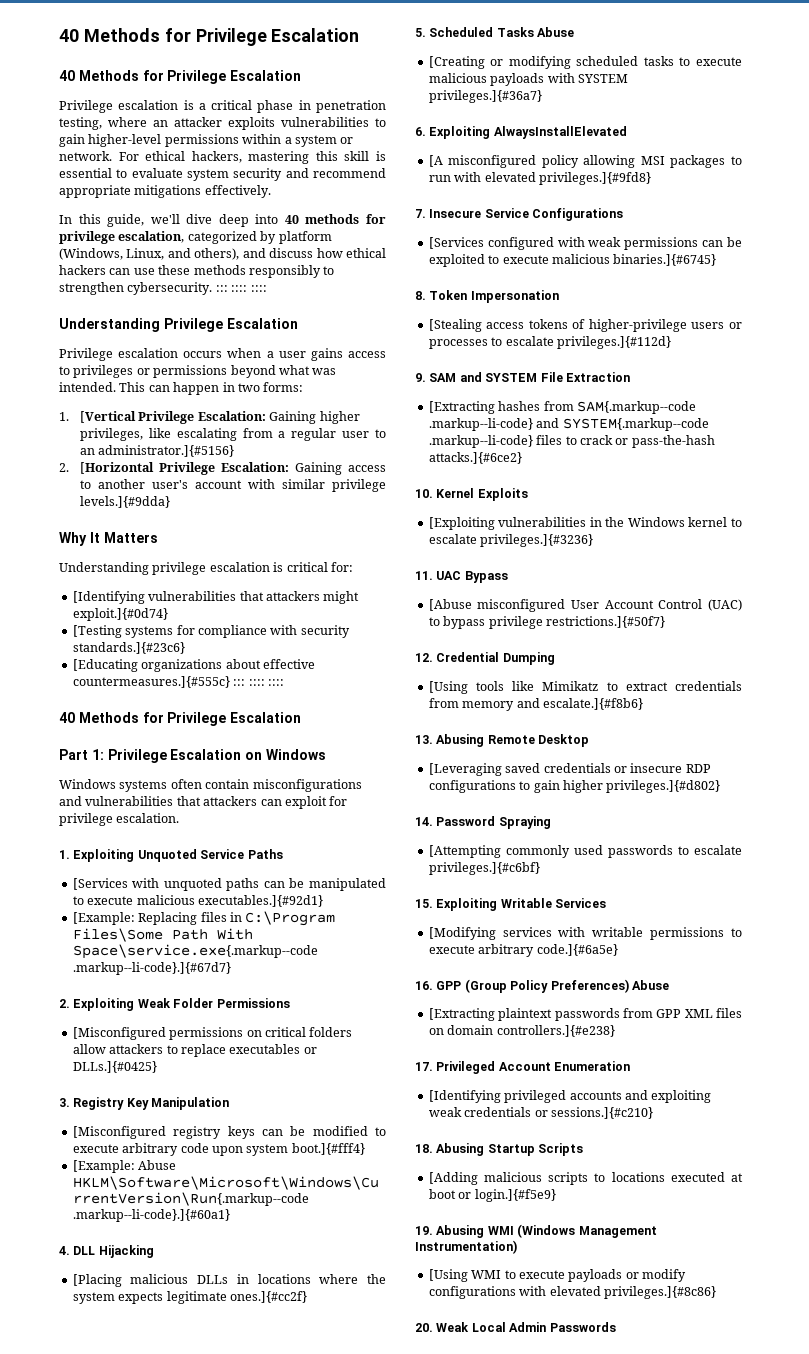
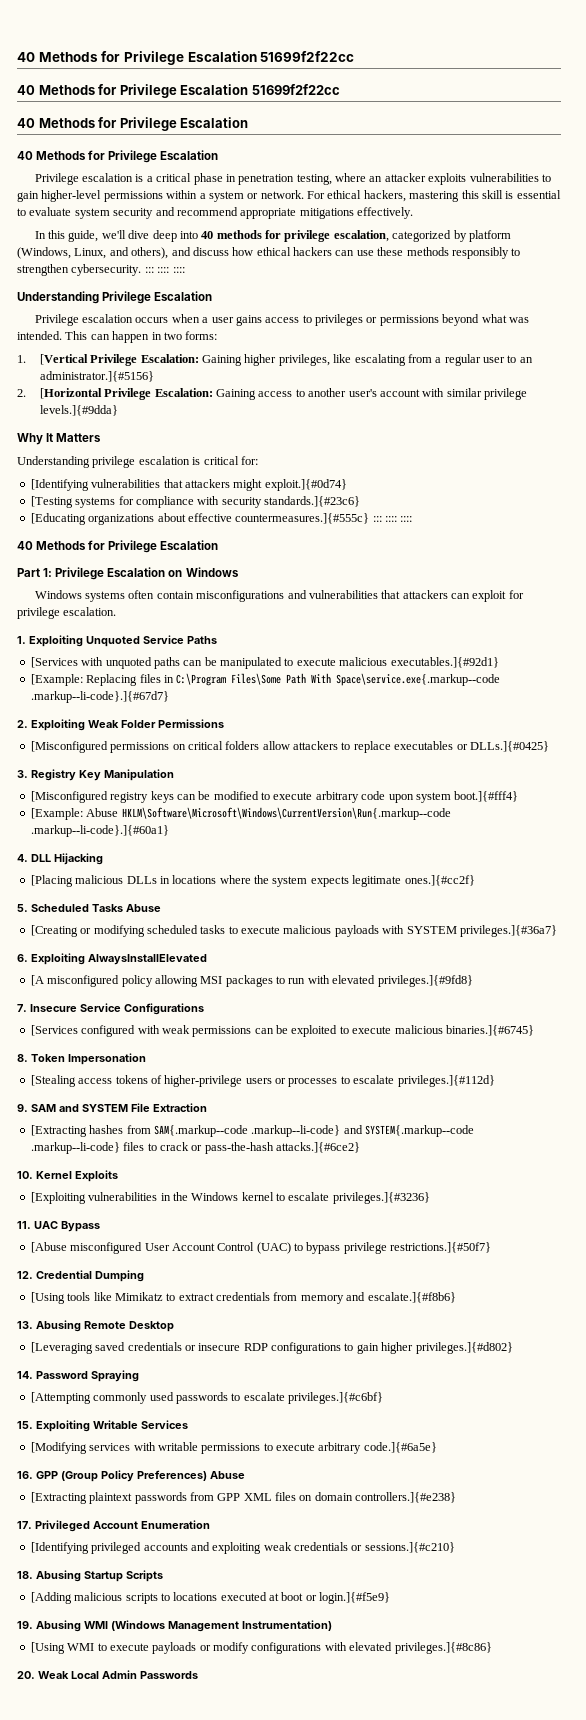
[59,28,360,46] 40 Methods for Privilege Escalation -> [17,51,355,65] [17,84,340,98] [17,117,249,131] 40 Methods for Privilege Escalation 51699f2f22cc // 40 Methods for Privilege Escalation 51699f2f22cc // 40 Methods for Privilege Escalation

